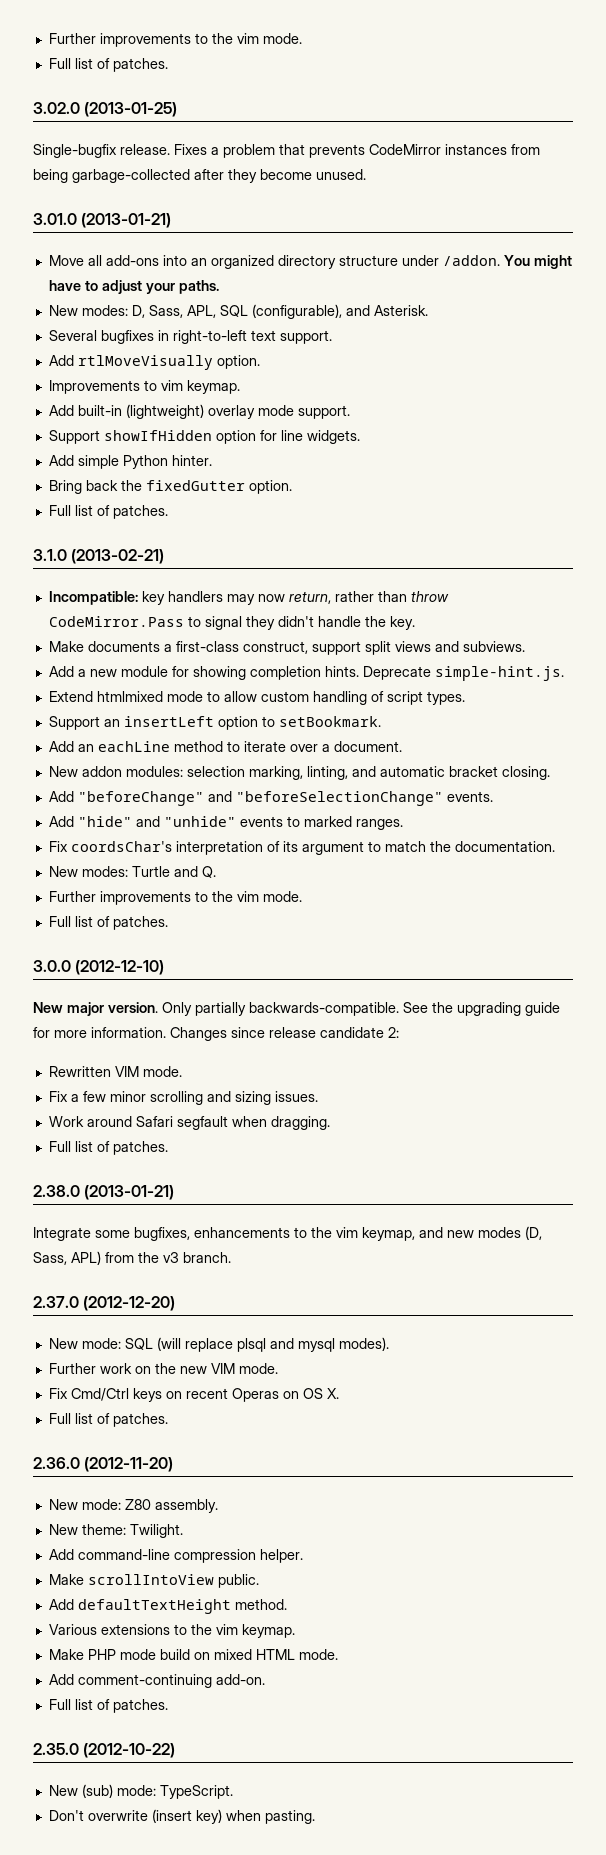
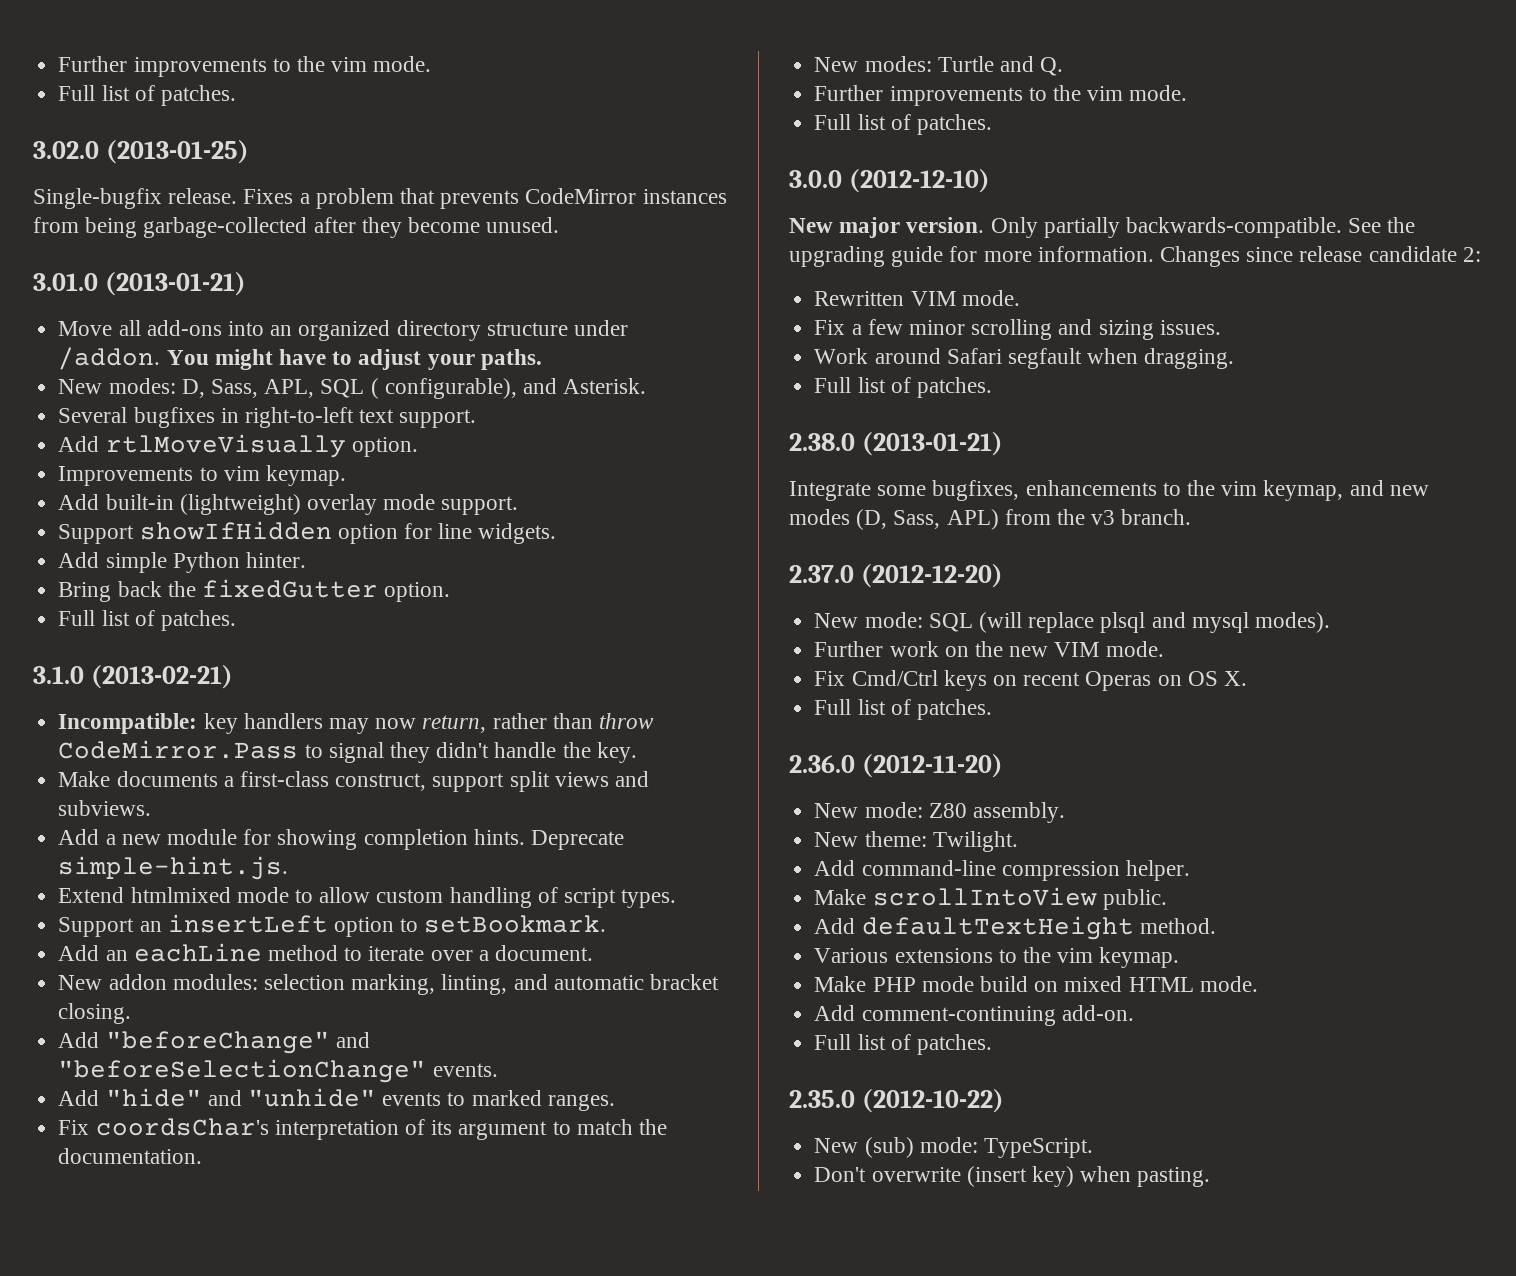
[251,304,342,319] (configurable), -> [370,378,517,399] ( configurable),

